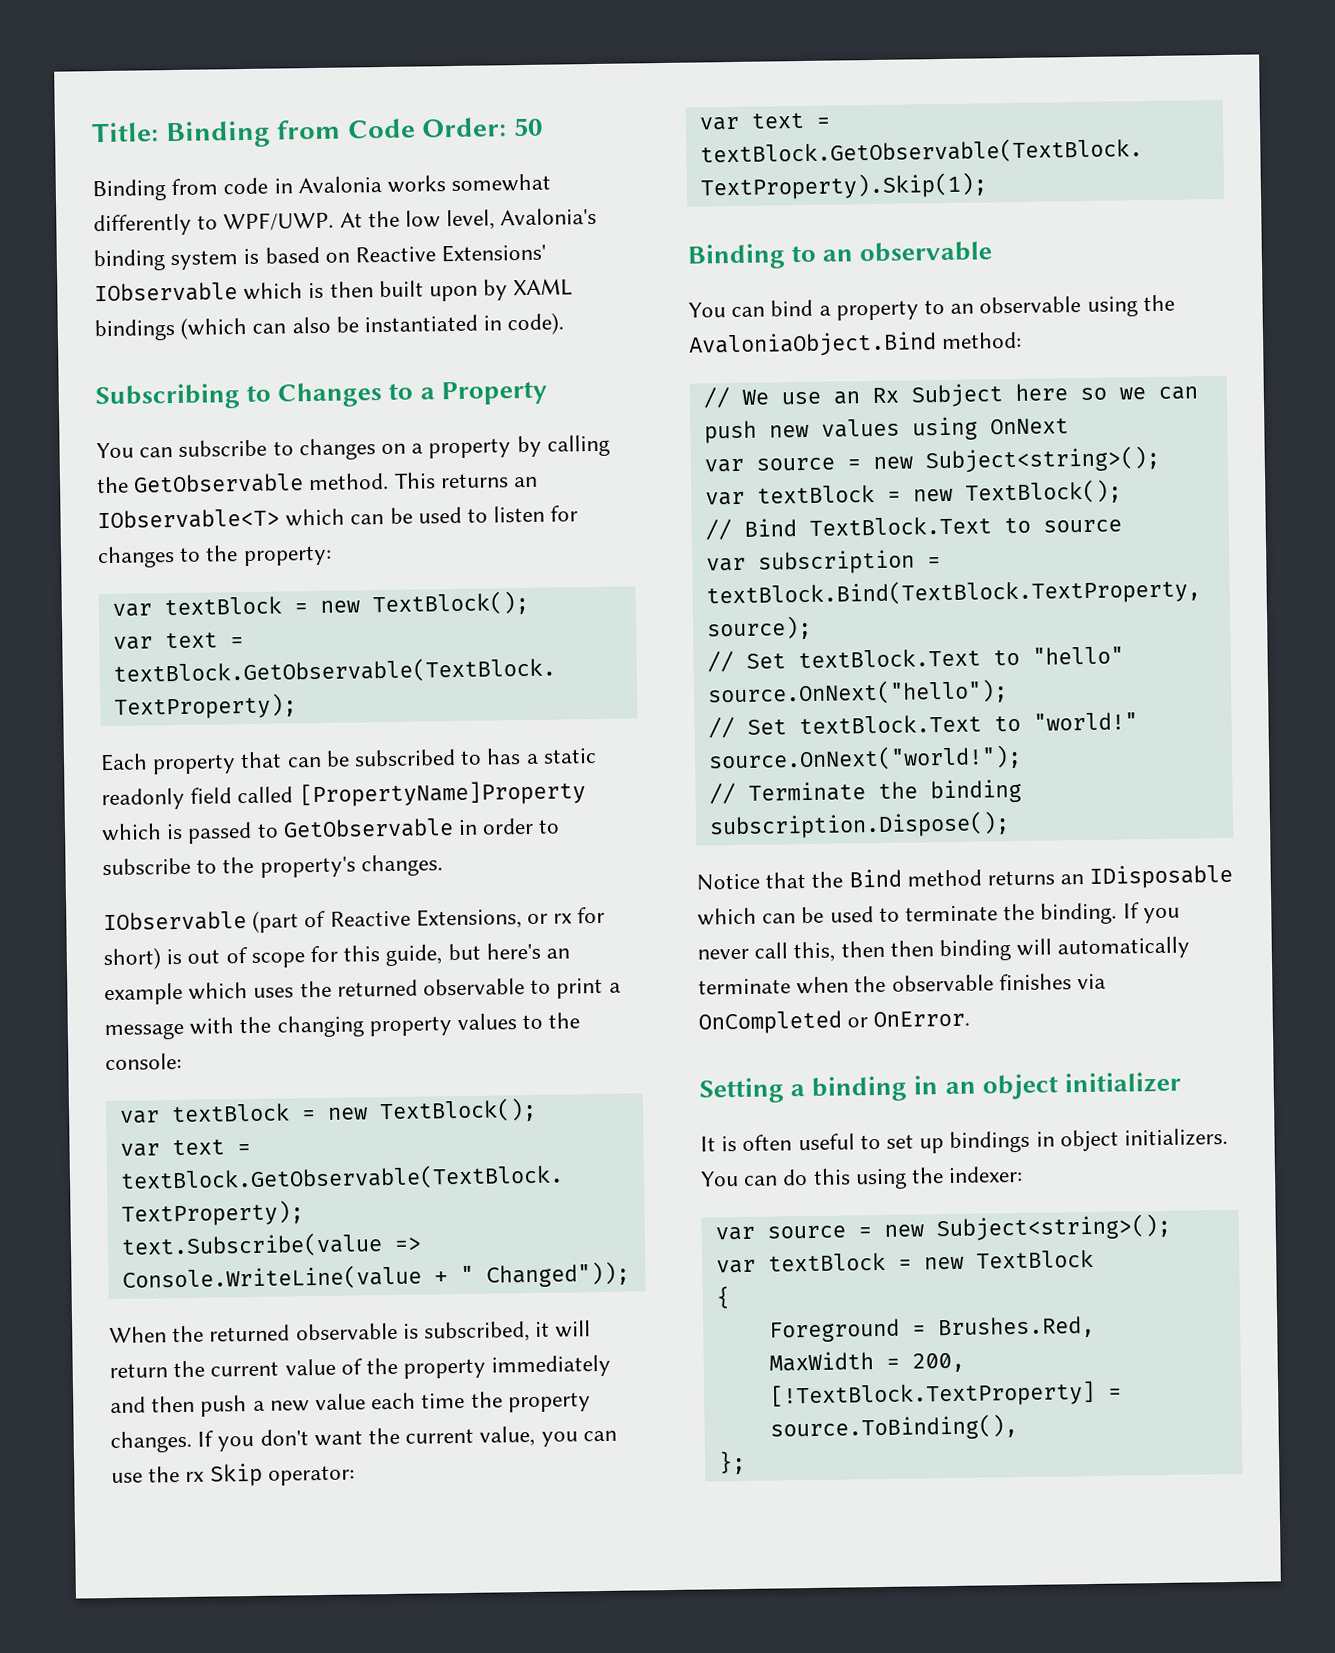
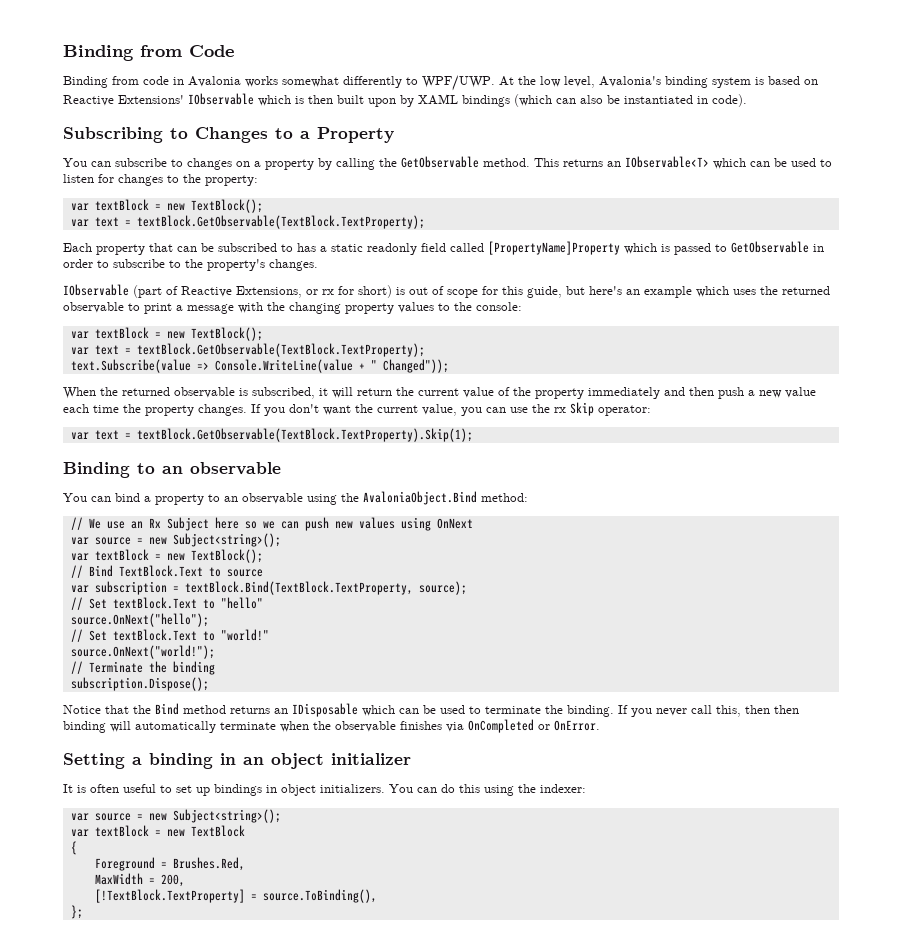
[91,122,159,143] Title: -> (63, 53) none
[421,117,543,138] Order: 50 -> (234, 51) none

